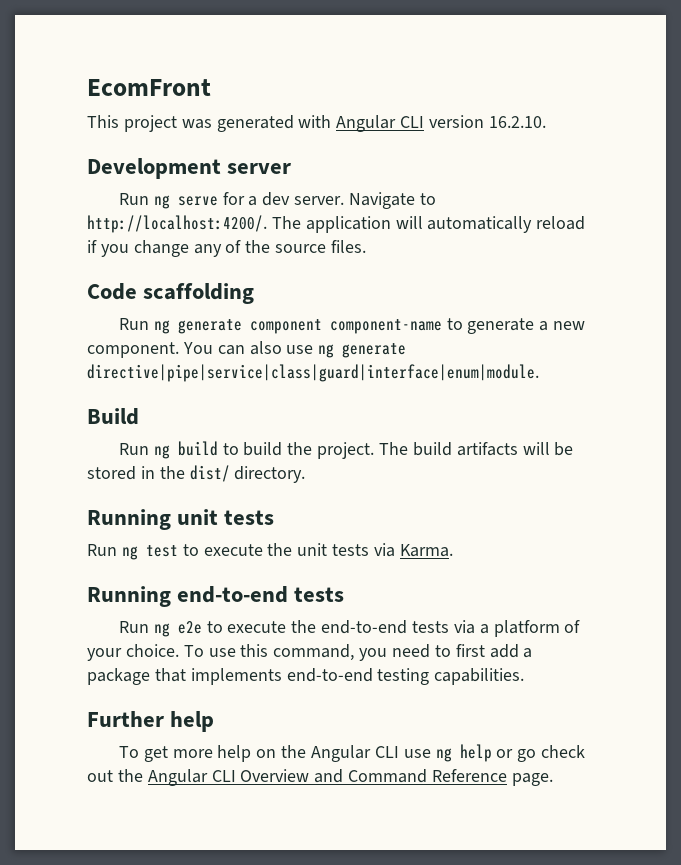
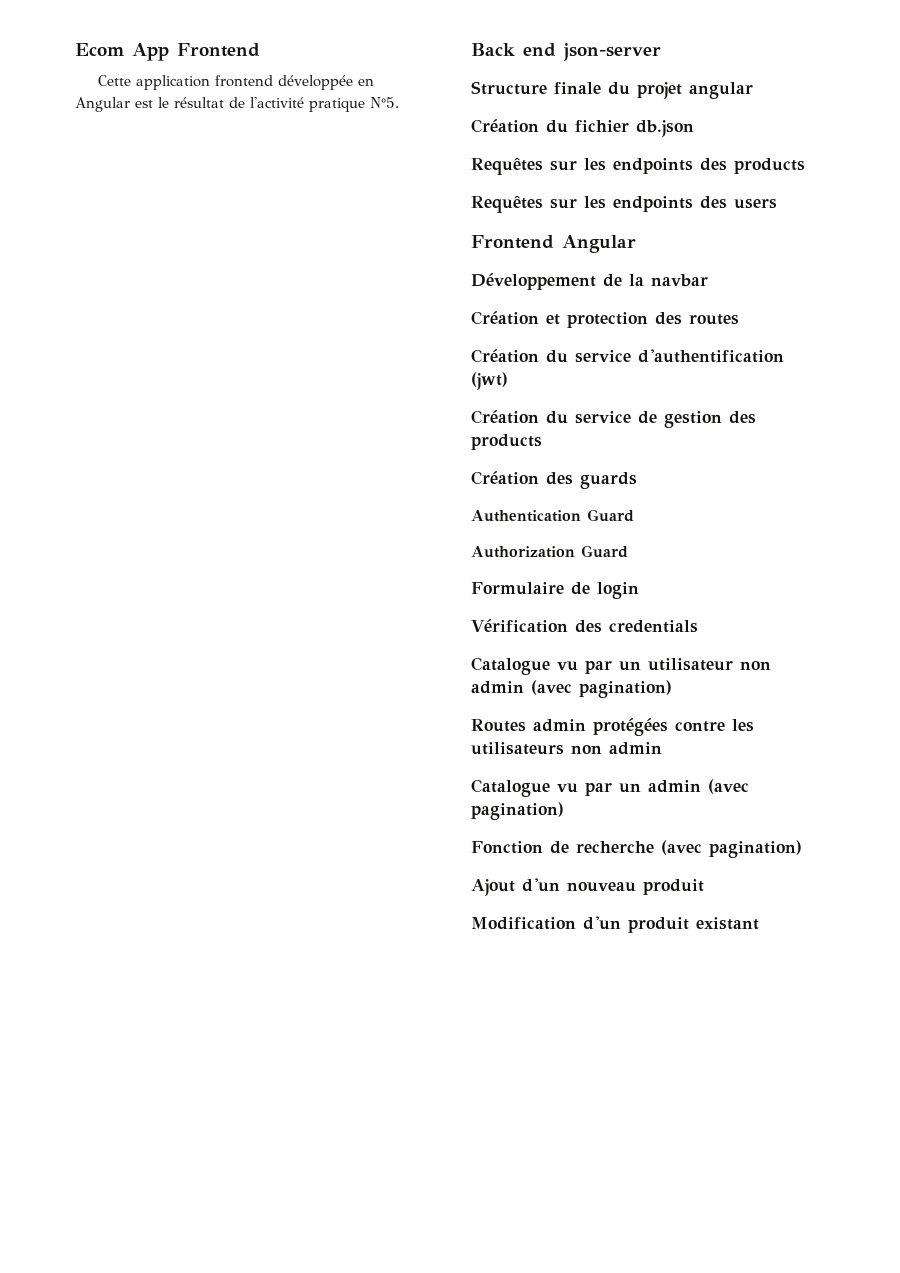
[87,79,211,96] [87,115,546,132] [87,158,292,179] [118,192,436,209] [87,215,586,233] [87,240,367,257] [87,283,255,304] [118,318,586,334] [87,341,407,358] [87,364,539,382] [87,408,139,425] [118,441,574,459] [87,465,306,483] [87,509,275,530] [87,543,453,560] [87,586,345,607] [118,620,581,637] [87,644,533,661] [87,668,525,685] [87,711,215,732] [118,744,586,762] [87,769,553,786] EcomFront // This project was generated with Angular CLI version 16.2.10. // Development server // Run ng serve for a dev server. Navigate to http://localhost:4200/. The application will automatically reload if you change any of the source files. // Code scaffolding // Run ng generate component component-name to generate a new component. You can also use ng generate directive|pipe|service|class|guard|interface|enum|module. // Build // Run ng build to build the project. The build artifacts will be stored in the dist/ directory. // Running unit tests // Run ng test to execute the unit tests via Karma. // Running end-to-end tests // Run ng e2e to execute the end-to-end tests via a platform of your choice. To use this command, you need to first add a package that implements end-to-end testing capabilities. // Further help // To get more help on the Angular CLI use ng help or go check out the Angular CLI Overview and Command Reference page. -> [75,43,260,61] [98,75,375,90] [75,97,399,112] [471,43,661,61] [471,81,753,99] [471,119,694,137] [471,158,805,175] [471,196,777,213] [471,235,636,253] [471,273,708,290] [471,311,739,328] [471,349,784,363] [471,372,508,390] [471,410,756,428] [471,434,542,450] [471,471,637,489] [471,509,634,522] [471,545,628,558] [471,582,639,599] [471,619,698,633] [471,657,771,675] [471,680,672,698] [471,718,754,736] [471,742,662,755] [471,779,749,797] [471,802,564,820] [471,840,802,858] [471,878,704,896] [471,916,759,933] Ecom App Frontend // Cette application frontend développée en Angular est le résultat de l'activité pratique N°5. // Back end json-server // Structure finale du projet angular // Création du fichier db.json // Requêtes sur les endpoints des products // Requêtes sur les endpoints des users // Frontend Angular // Développement de la navbar // Création et protection des routes // Création du service d'authentification (jwt) // Création du service de gestion des products // Création des guards // Authentication Guard // Authorization Guard // Formulaire de login // Vérification des credentials // Catalogue vu par un utilisateur non admin (avec pagination) // Routes admin protégées contre les utilisateurs non admin // Catalogue vu par un admin (avec pagination) // Fonction de recherche (avec pagination) // Ajout d'un nouveau produit // Modification d'un produit existant

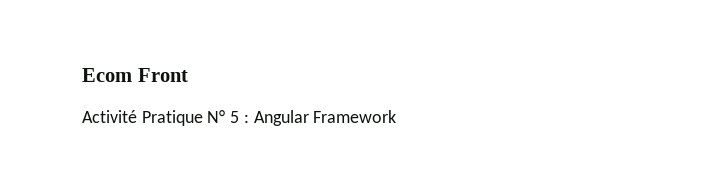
[132,43,260,61] [98,75,375,90] [75,97,399,112] [471,43,661,61] [471,81,753,99] [471,119,694,137] [471,158,805,175] [471,196,777,213] [471,235,636,253] [471,273,708,290] [471,311,739,328] [471,349,784,363] [471,372,508,390] [471,410,756,428] [471,434,542,450] [471,471,637,489] [471,509,634,522] [471,545,628,558] [471,582,639,599] [471,619,698,633] [471,657,771,675] [471,680,672,698] [471,718,754,736] [471,742,662,755] [471,779,749,797] [471,802,564,820] [471,840,802,858] [471,878,704,896] [471,916,759,933] App Frontend // Cette application frontend développée en Angular est le résultat de l'activité pratique N°5. // Back end json-server // Structure finale du projet angular // Création du fichier db.json // Requêtes sur les endpoints des products // Requêtes sur les endpoints des users // Frontend Angular // Développement de la navbar // Création et protection des routes // Création du service d'authentification (jwt) // Création du service de gestion des products // Création des guards // Authentication Guard // Authorization Guard // Formulaire de login // Vérification des credentials // Catalogue vu par un utilisateur non admin (avec pagination) // Routes admin protégées contre les utilisateurs non admin // Catalogue vu par un admin (avec pagination) // Fonction de recherche (avec pagination) // Ajout d'un nouveau produit // Modification d'un produit existant -> [137,68,188,82] [82,110,397,126] Front // Activité Pratique N° 5 : Angular Framework

